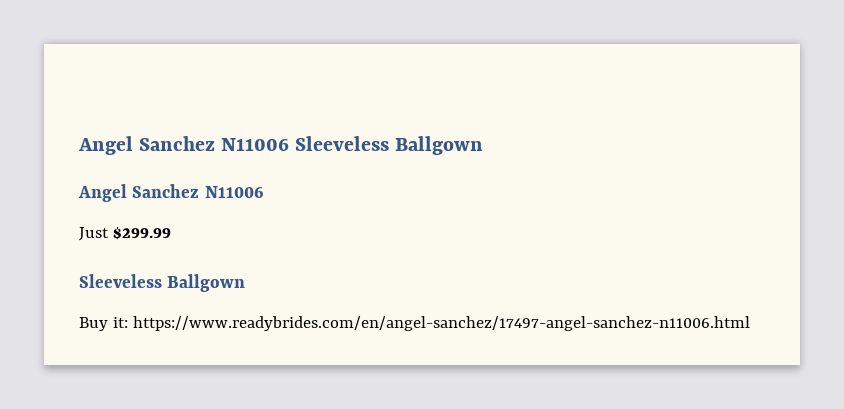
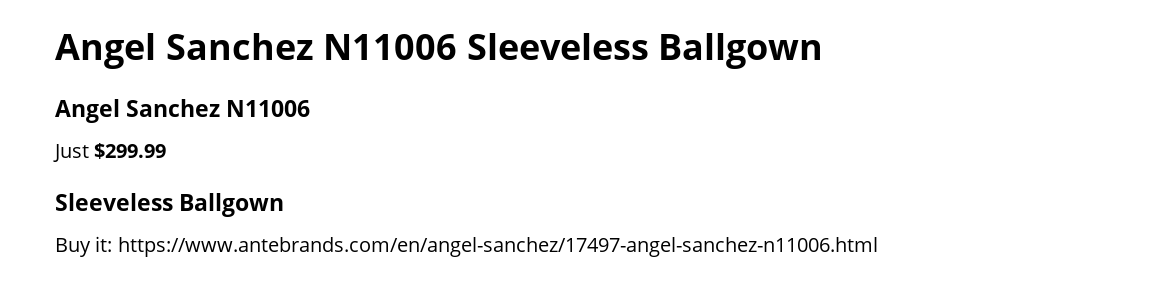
[132,316,750,331] https://www.readybrides.com/en/angel-sanchez/17497-angel-sanchez-n11006.html -> [117,237,878,257] https://www.antebrands.com/en/angel-sanchez/17497-angel-sanchez-n11006.html

